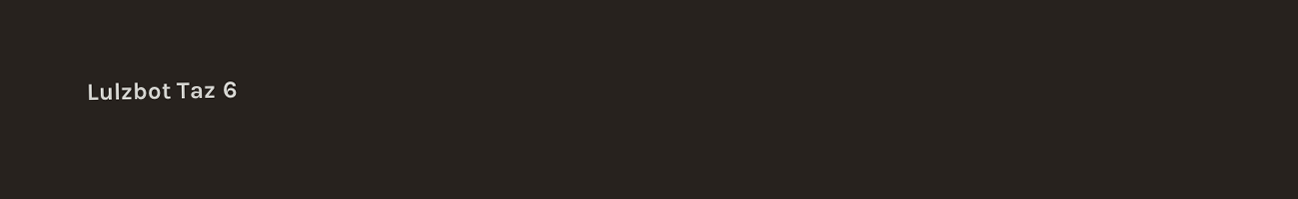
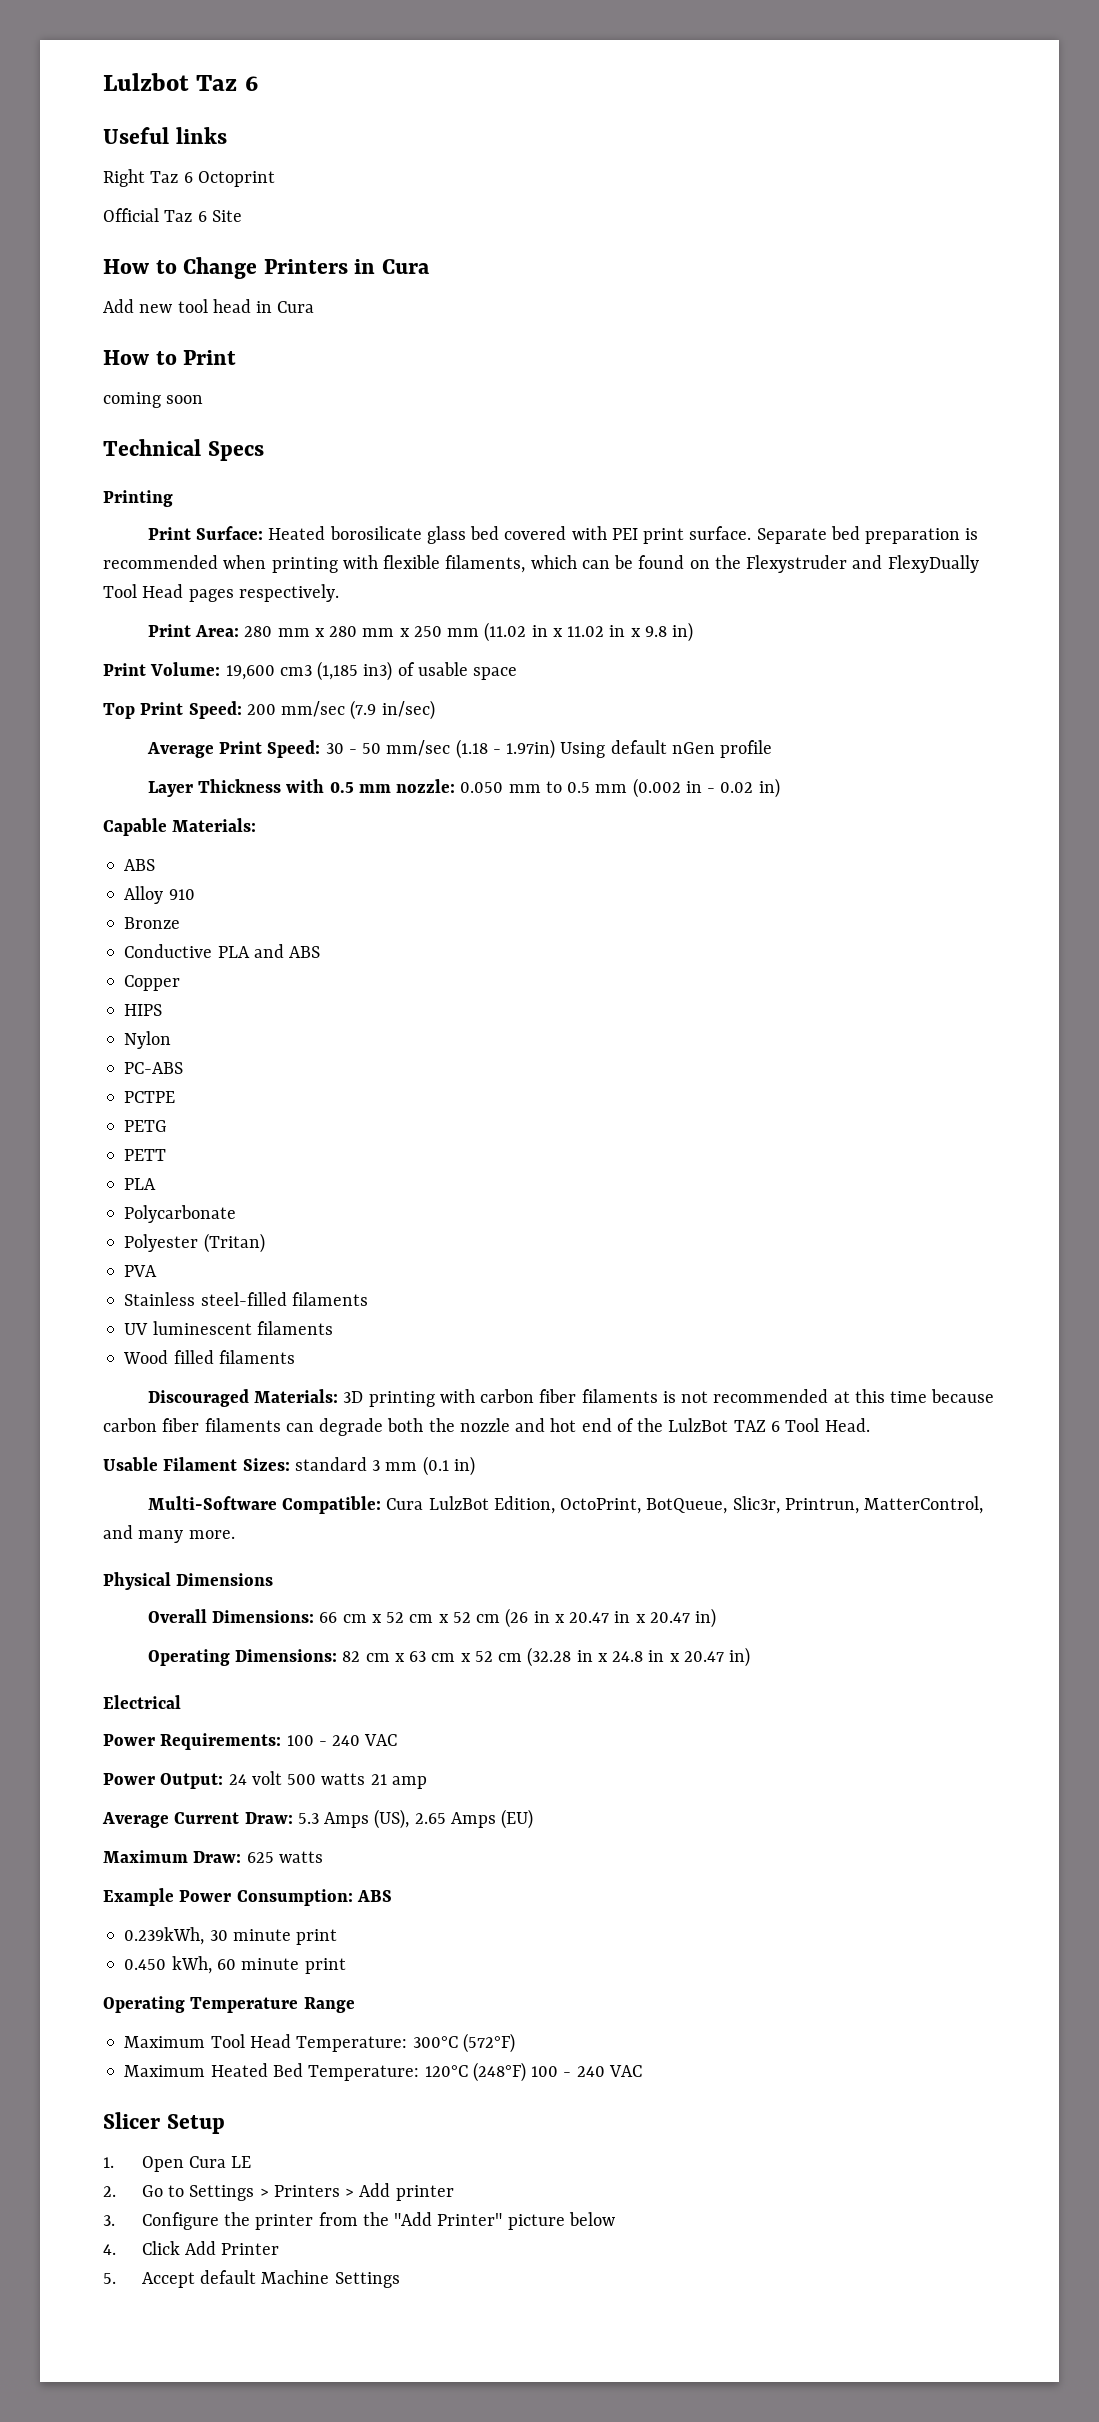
(238, 90) none -> [103,127,227,144] [103,169,275,187] [103,208,242,222] [103,257,431,279] [103,299,315,313] [103,350,237,365] [103,392,204,408] [103,439,264,461] [103,490,173,507] [147,526,979,544] [103,555,979,573] [103,584,339,602] [147,622,694,642] [103,661,518,681] [103,700,435,720] [146,739,773,759] [147,778,780,798] [103,818,257,836] [124,859,156,871] [124,886,195,904] [124,917,181,929] [124,944,321,958] [124,975,181,991] [124,1004,163,1016] [124,1031,172,1049] [124,1062,184,1074] [124,1091,176,1103] [124,1120,168,1132] [124,1149,167,1161] [124,1178,157,1190] [124,1205,237,1223] [124,1233,265,1253] [124,1265,158,1277] [124,1292,368,1306] [124,1321,333,1335] [123,1350,295,1364] [147,1389,995,1407] [103,1418,870,1436] [103,1456,475,1476] [147,1496,984,1514] [103,1525,235,1543] [103,1572,274,1590] [147,1608,717,1628] [147,1647,751,1667] [103,1695,181,1709] [103,1733,398,1750] [103,1771,427,1789] [102,1809,534,1829] [103,1850,323,1863] [103,1888,392,1906] [124,1927,338,1945] [124,1956,346,1974] [103,1996,355,2013] [124,2033,515,2053] [124,2062,642,2082] [103,2112,225,2134] [103,2156,252,2172] [103,2183,454,2201] [103,2212,615,2230] [103,2241,280,2255] [103,2270,400,2288] // Useful links // Right Taz 6 Octoprint // Official Taz 6 Site // How to Change Printers in Cura // Add new tool head in Cura // How to Print // coming soon // Technical Specs // Printing // Print Surface: Heated borosilicate glass bed covered with PEI print surface. Separate bed preparation is recommended when printing with flexible filaments, which can be found on the Flexystruder and FlexyDually Tool Head pages respectively. // Print Area: 280 mm x 280 mm x 250 mm (11.02 in x 11.02 in x 9.8 in) // Print Volume: 19,600 cm3 (1,185 in3) of usable space // Top Print Speed: 200 mm/sec (7.9 in/sec) // Average Print Speed: 30 - 50 mm/sec (1.18 - 1.97in) Using default nGen profile // Layer Thickness with 0.5 mm nozzle: 0.050 mm to 0.5 mm (0.002 in - 0.02 in) // Capable Materials: // ABS // Alloy 910 // Bronze // Conductive PLA and ABS // Copper // HIPS // Nylon // PC-ABS // PCTPE // PETG // PETT // PLA // Polycarbonate // Polyester (Tritan) // PVA // Stainless steel-filled filaments // UV luminescent filaments // Wood filled filaments // Discouraged Materials: 3D printing with carbon fiber filaments is not recommended at this time because carbon fiber filaments can degrade both the nozzle and hot end of the LulzBot TAZ 6 Tool Head. // Usable Filament Sizes: standard 3 mm (0.1 in) // Multi-Software Compatible: Cura LulzBot Edition, OctoPrint, BotQueue, Slic3r, Printrun, MatterControl, and many more. // Physical Dimensions // Overall Dimensions: 66 cm x 52 cm x 52 cm (26 in x 20.47 in x 20.47 in) // Operating Dimensions: 82 cm x 63 cm x 52 cm (32.28 in x 24.8 in x 20.47 in) // Electrical // Power Requirements: 100 - 240 VAC // Power Output: 24 volt 500 watts 21 amp // Average Current Draw: 5.3 Amps (US), 2.65 Amps (EU) // Maximum Draw: 625 watts // Example Power Consumption: ABS // 0.239kWh, 30 minute print // 0.450 kWh, 60 minute print // Operating Temperature Range // Maximum Tool Head Temperature: 300°C (572°F) // Maximum Heated Bed Temperature: 120°C (248°F) 100 - 240 VAC // Slicer Setup // 1. Open Cura LE // 2. Go to Settings > Printers > Add printer // 3. Configure the printer from the "Add Printer" picture below // 4. Click Add Printer // 5. Accept default Machine Settings

